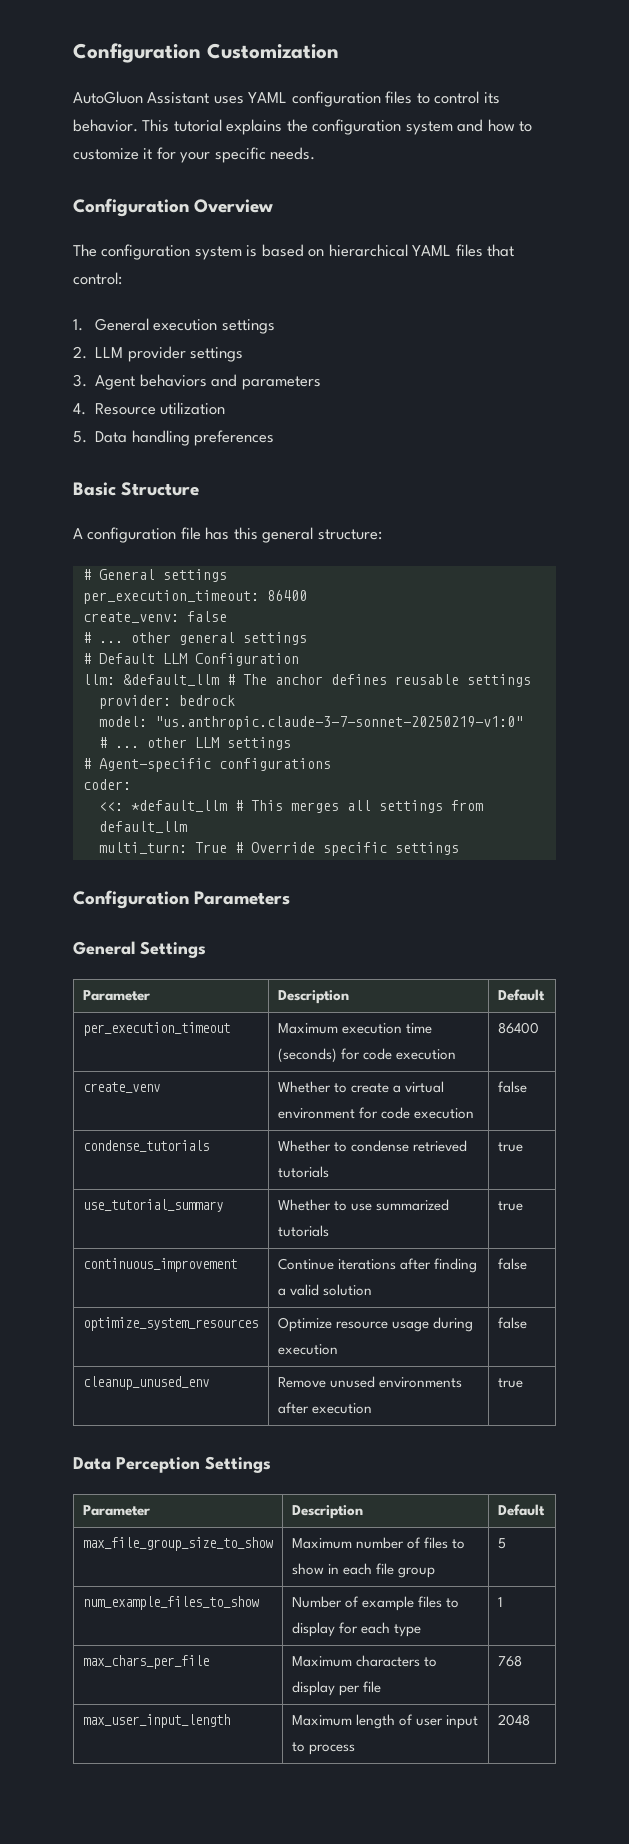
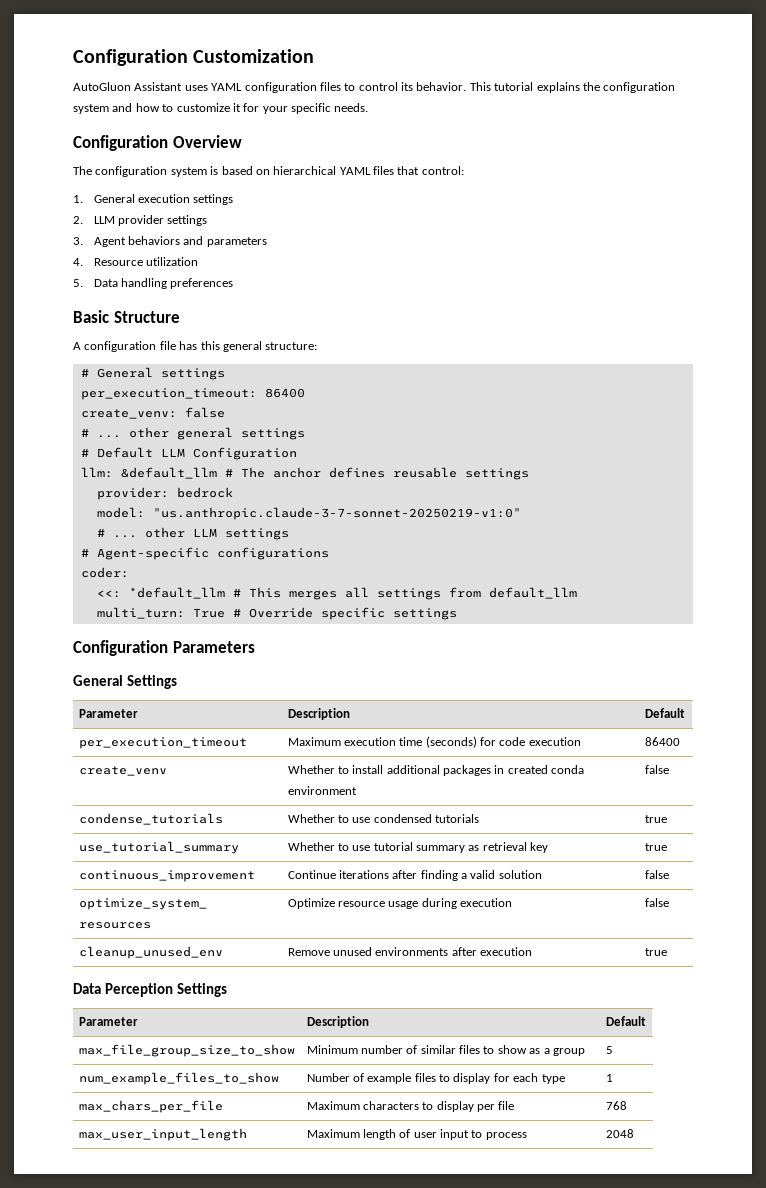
[350,1081,445,1093] [277,1107,475,1119] create a virtual environment for code execution -> [352,765,585,776] [287,786,357,795] install additional packages in created conda environment
[350,1140,468,1152] condense retrieved -> [352,814,432,823] use condensed
[376,1199,450,1211] [277,1225,329,1237] summarized tutorials -> [373,842,549,853] tutorial summary as retrieval key
[291,1538,352,1549] Maximum -> [306,1045,358,1054] Minimum
(421, 1543) none -> [420,1045,456,1054] similar
[327,1563,395,1575] in each file -> [529,1048,550,1054] as a

